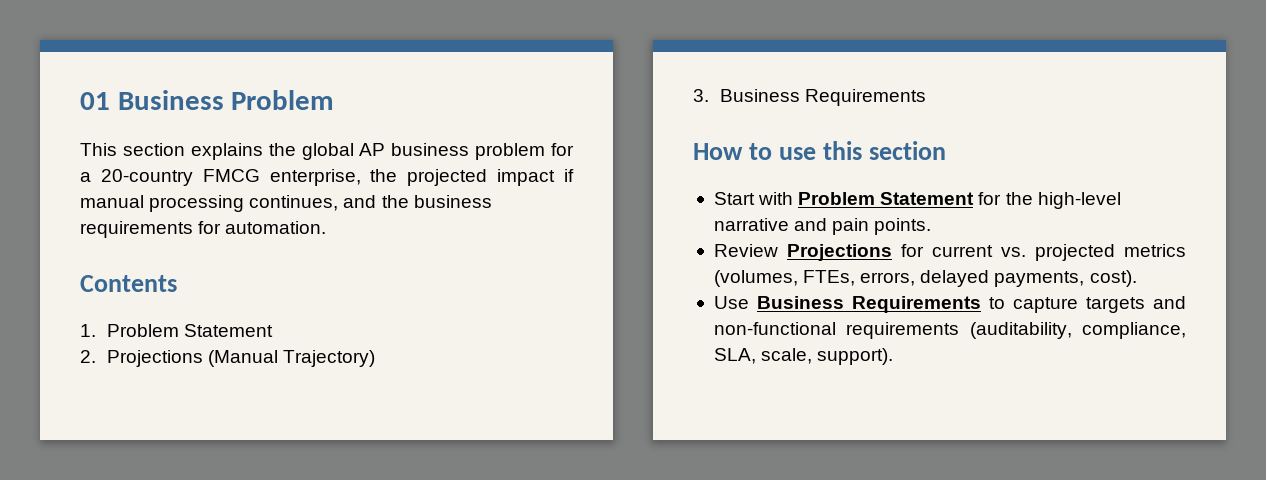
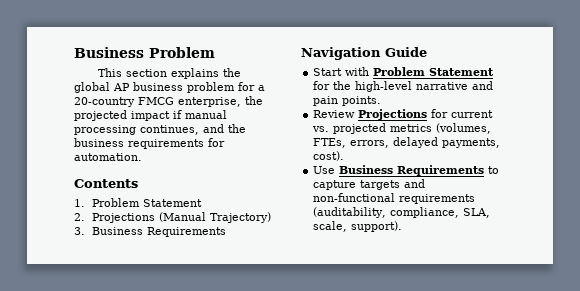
[80,92,110,110] 01 -> (74, 52) none
[693,141,946,160] How to use this section -> [301,47,427,60] Navigation Guide

